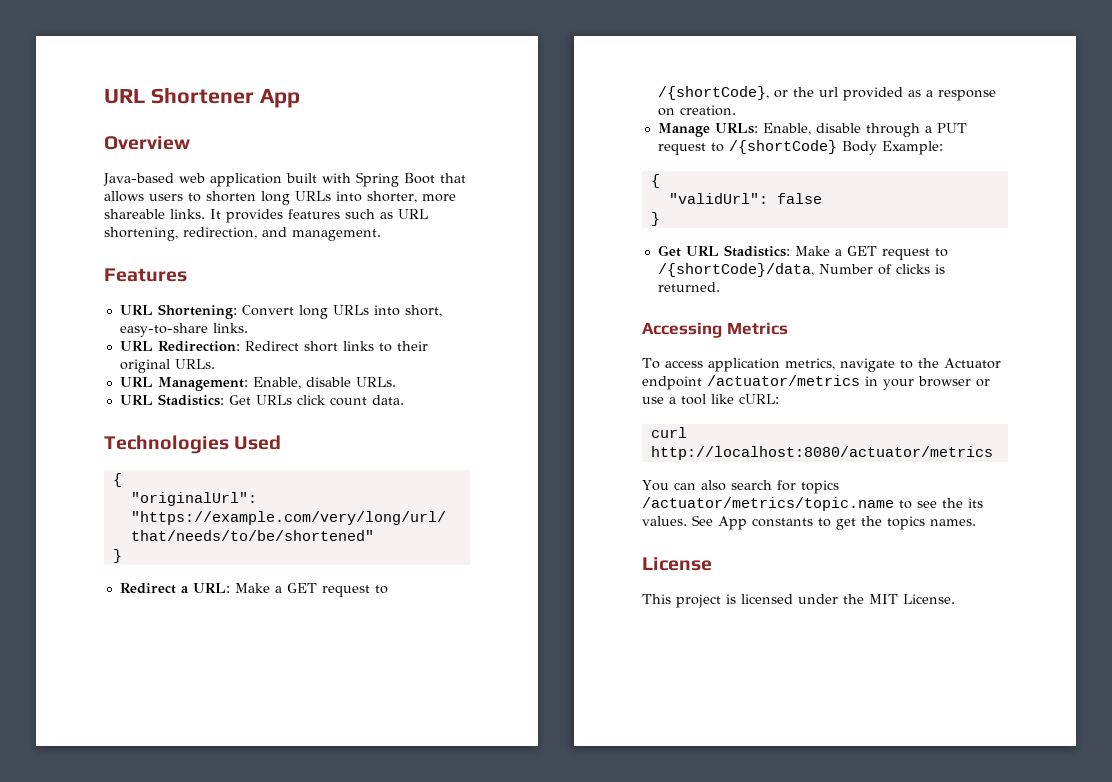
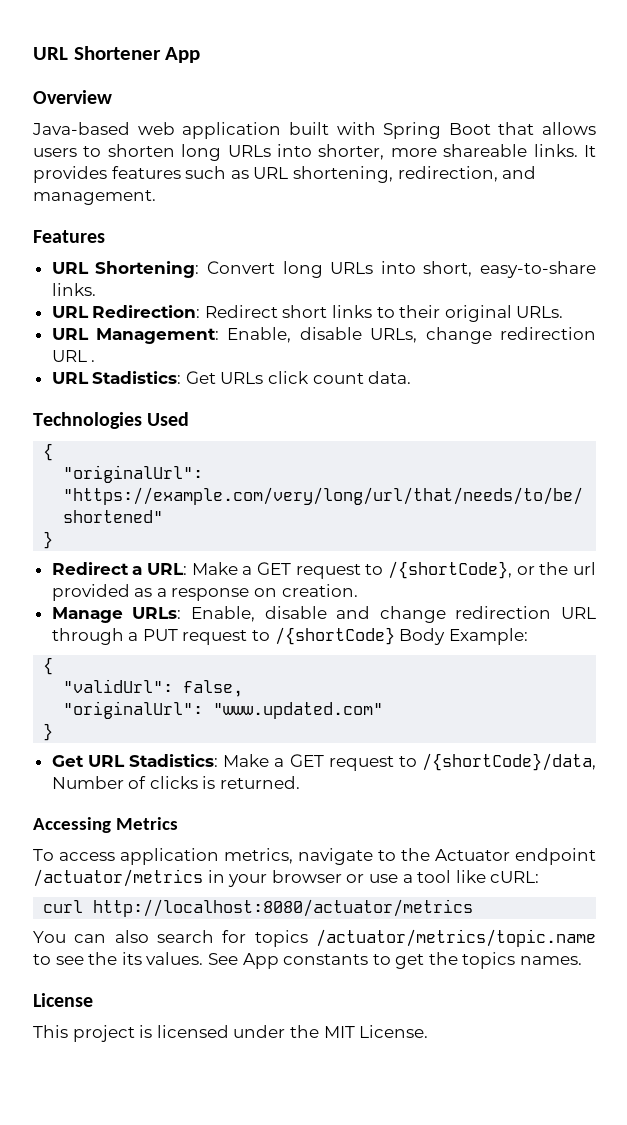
[355,377,396,387] URLs. -> [370,327,596,344] [51,350,96,362] URLs, change redirection URL .
(861, 128) none -> [336,606,596,623] and change redirection URL
[776,193,822,204] false -> [183,680,244,697] [63,701,384,719] false, // "originalUrl": "www.updated.com"

